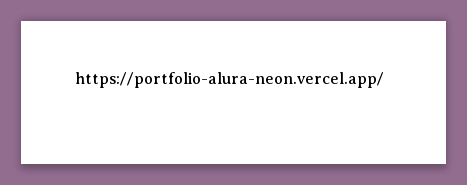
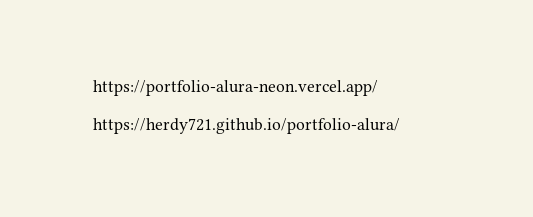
(384, 80) none -> [93,118,400,134] // https://herdy721.github.io/portfolio-alura/

